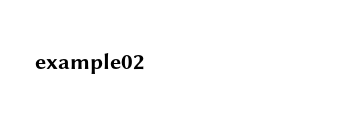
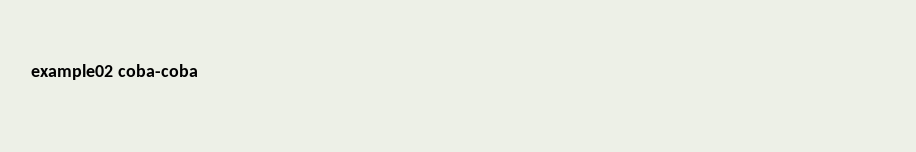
(145, 63) none -> [117,64,198,77] coba-coba

